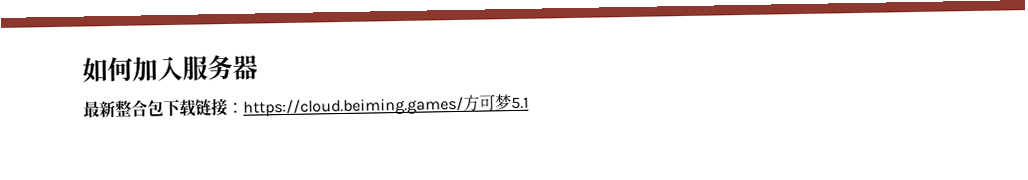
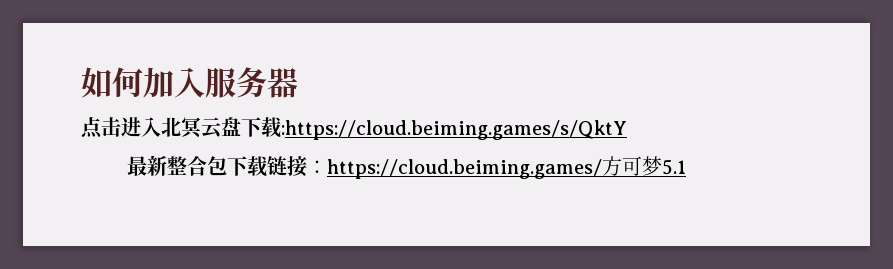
(258, 67) none -> [81,117,627,140] // 点击进入北冥云盘下载:https://cloud.beiming.games/s/QktY

